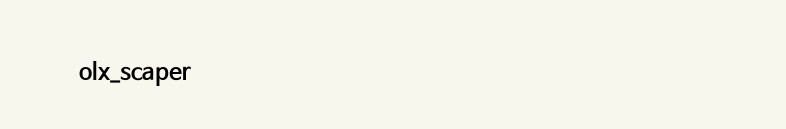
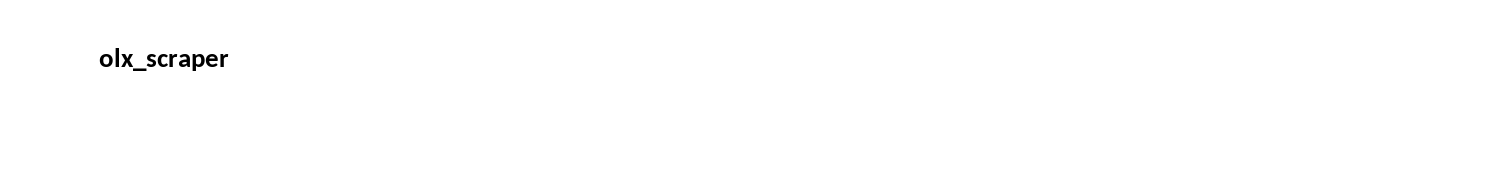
[79,60,191,86] olx_scaper -> [99,48,229,71] olx_scraper

